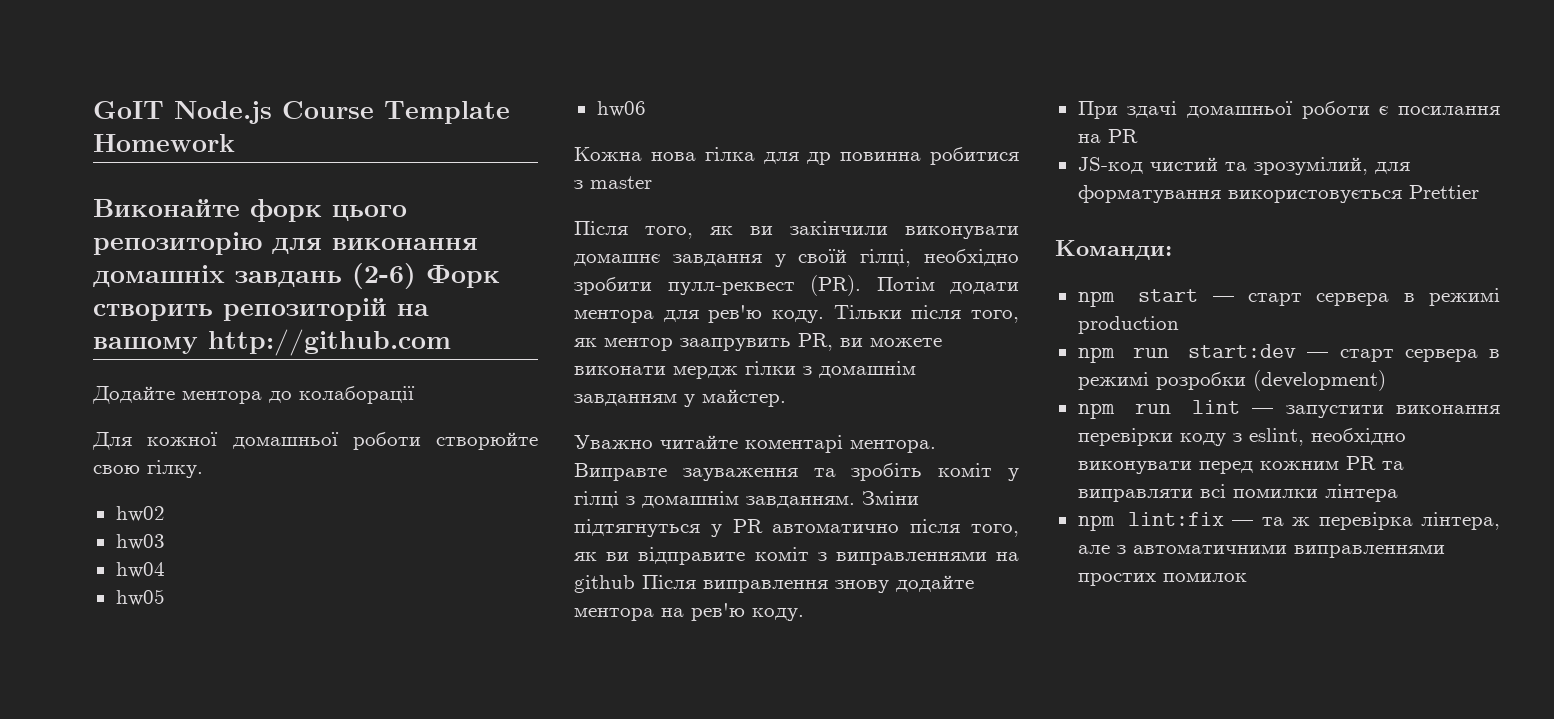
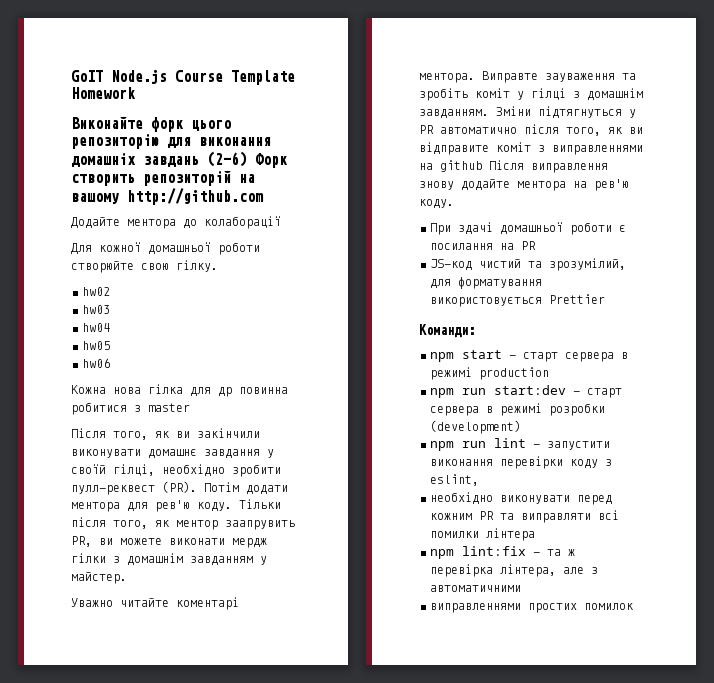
(1304, 437) none -> (479, 480) //
(1287, 549) none -> (521, 588) //

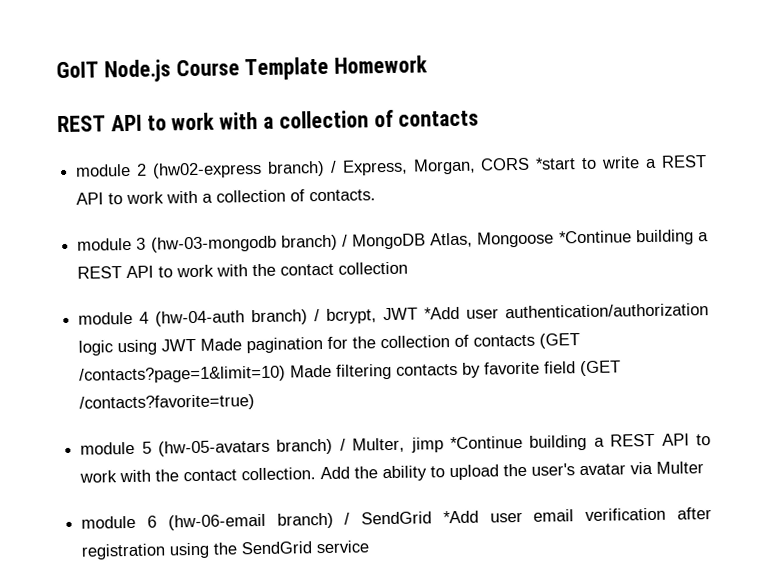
[71,116,231,132] [71,134,271,149] [71,151,288,168] [71,170,255,186] [71,188,264,205] [71,216,281,229] [71,242,260,255] [71,260,218,273] [82,287,110,296] [82,305,110,314] [82,323,110,332] [82,341,110,350] [82,358,110,368] [71,384,288,397] [71,402,190,415] [71,428,260,440] [71,449,274,459] [71,464,281,477] [71,481,288,495] [71,499,281,512] [71,517,295,530] [71,536,267,548] [71,553,267,566] [71,572,127,584] [71,597,239,610] [419,71,636,83] [419,88,643,101] [419,106,636,119] [419,124,643,136] [419,142,643,155] [419,160,608,173] [419,179,629,191] [419,199,454,209] [430,222,626,235] [430,241,536,250] [430,258,626,271] [430,277,542,289] [430,294,605,307] [419,324,475,338] [430,350,628,362] [430,367,549,380] [430,385,622,398] [430,403,605,416] [430,420,521,434] [430,438,610,451] [430,456,612,469] [430,474,479,486] [430,492,612,505] [430,510,619,523] [430,528,535,541] [430,546,575,559] [430,564,598,577] [430,585,521,592] [430,603,633,613] Виконайте форк цього репозиторію для виконання домашніх завдань (2-6) Форк створить репозиторій на вашому http://github.com // Додайте ментора до колаборації // Для кожної домашньої роботи створюйте свою гілку. // hw02 // hw03 // hw04 // hw05 // hw06 // Кожна нова гілка для др повинна робитися з master // Після того, як ви закінчили виконувати домашнє завдання у своїй гілці, необхідно зробити пулл-реквест (PR). Потім додати ментора для рев'ю коду. Тільки після того, як ментор заапрувить PR, ви можете виконати мердж гілки з домашнім завданням у майстер. // Уважно читайте коментарі ментора. Виправте зауваження та зробіть коміт у гілці з домашнім завданням. Зміни підтягнуться у PR автоматично після того, як ви відправите коміт з виправленнями на github Після виправлення знову додайте ментора на рев'ю коду. // При здачі домашньої роботи є посилання на PR // JS-код чистий та зрозумілий, для форматування використовується Prettier // Команди: // npm start — старт сервера в режимі production // npm run start:dev — старт сервера в режимі розробки (development) // npm run lint — запустити виконання перевірки коду з eslint, // необхідно виконувати перед кожним PR та виправляти всі помилки лінтера // npm lint:fix — та ж перевірка лінтера, але з автоматичними // виправленнями простих помилок -> [57,109,480,133] [75,155,708,179] [76,189,377,205] [77,229,709,253] [77,261,409,279] [78,303,710,327] [78,333,581,356] [79,360,622,384] [79,394,256,412] [80,433,712,457] [79,461,705,483] [81,507,713,531] [81,540,370,560] REST API to work with a collection of contacts // module 2 (hw02-express branch) / Express, Morgan, CORS *start to write a REST API to work with a collection of contacts. // module 3 (hw-03-mongodb branch) / MongoDB Atlas, Mongoose *Continue building a REST API to work with the contact collection // module 4 (hw-04-auth branch) / bcrypt, JWT *Add user authentication/authorization logic using JWT Made pagination for the collection of contacts (GET /contacts?page=1&limit=10) Made filtering contacts by favorite field (GET /contacts?favorite=true) // module 5 (hw-05-avatars branch) / Multer, jimp *Continue building a REST API to work with the contact collection. Add the ability to upload the user's avatar via Multer // module 6 (hw-06-email branch) / SendGrid *Add user email verification after registration using the SendGrid service

